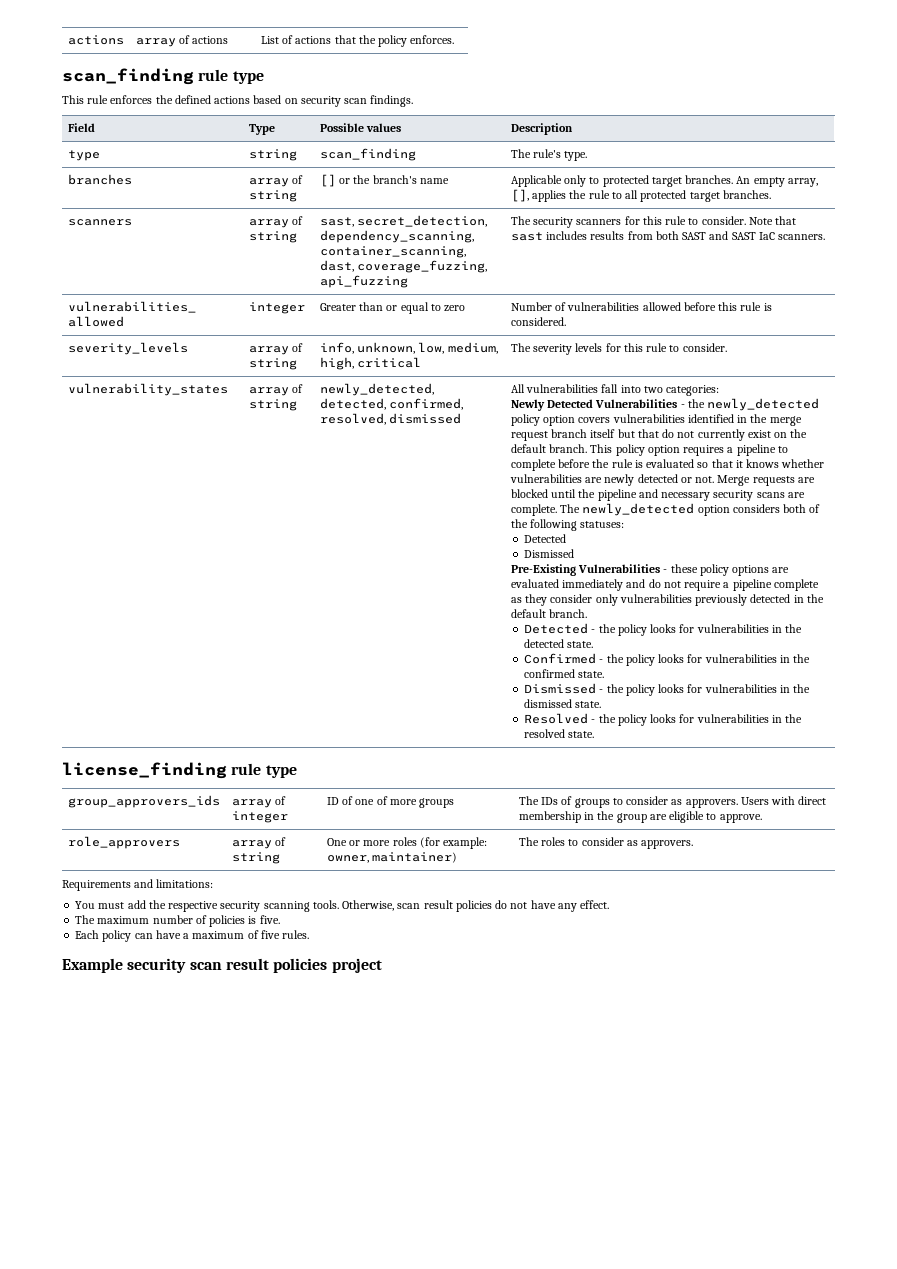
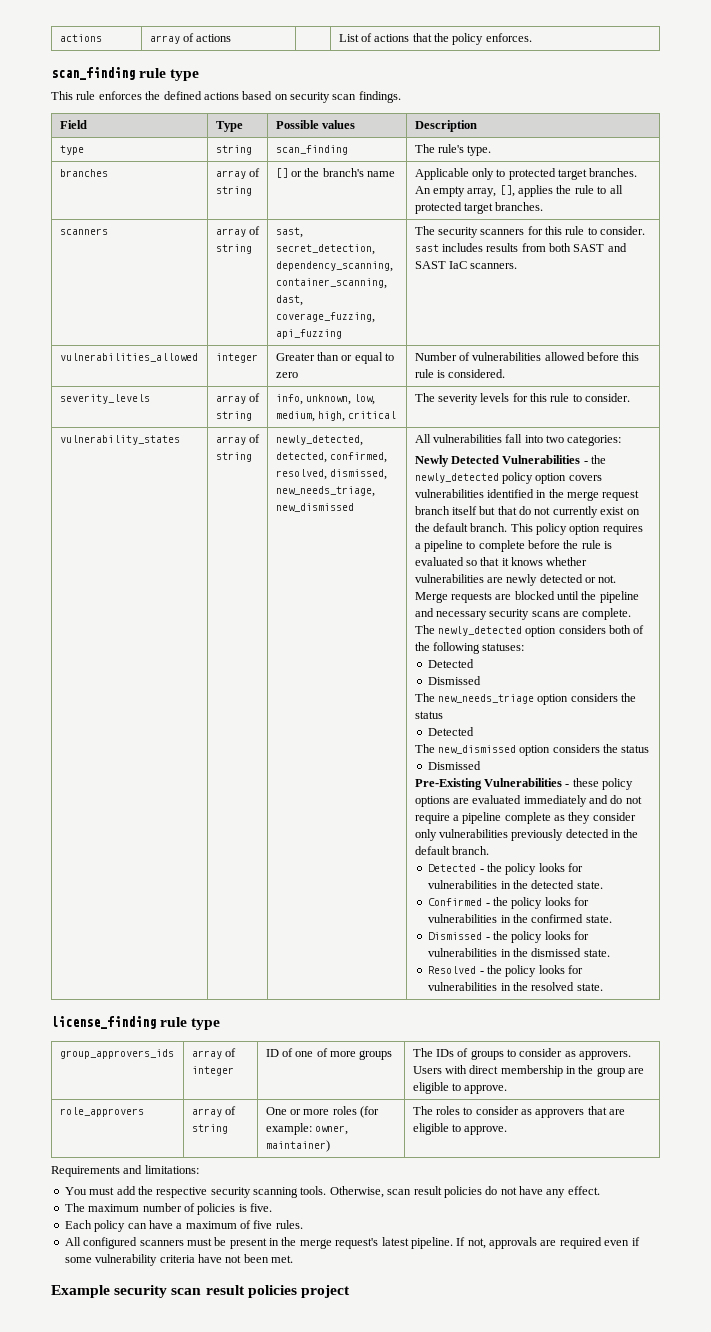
[748,216,797,225] Note that -> (646, 230) none
[389,413,462,424] dismissed -> [329,469,387,480] [275,486,375,497] [275,503,354,512] dismissed, new_needs_triage, new_dismissed
(575, 553) none -> [414,693,637,705] [414,711,443,719] [428,727,475,736] [414,744,650,756] [428,761,482,770] // The new_needs_triage option considers the status // Detected // The new_dismissed option considers the status // Dismissed
[641,840,694,849] approvers. -> [535,1106,626,1118] [412,1123,508,1135] approvers that are eligible to approve.
(310, 934) none -> [64,1237,640,1249] [64,1254,293,1266] // All configured scanners must be present in the merge request's latest pipeline. If not, approvals are required even if some vulnerability criteria have not been met.

